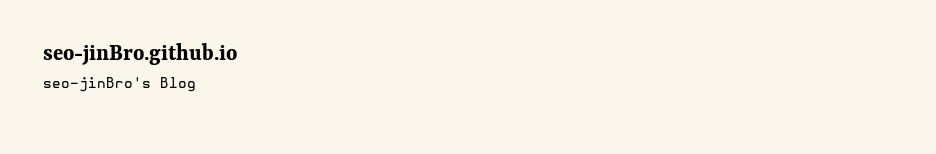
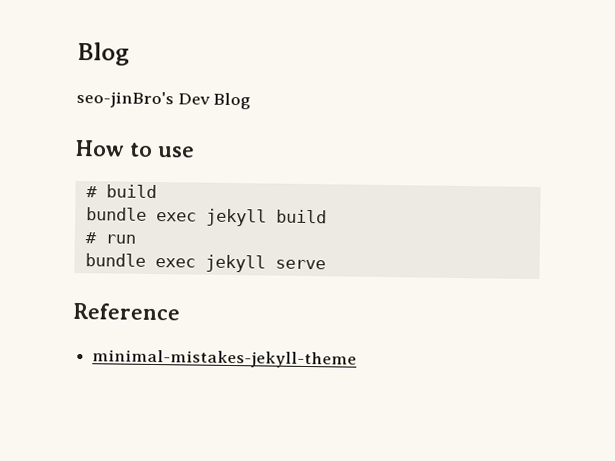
[43,43,237,65] seo-jinBro.github.io -> [77,41,130,66] Blog
[160,77,196,92] Blog -> [177,92,252,110] [75,139,195,158] [85,184,157,199] [85,207,327,227] [84,232,136,244] [84,253,326,273] [73,302,181,321] [92,349,358,369] Dev Blog // How to use // # build // bundle exec jekyll build // # run // bundle exec jekyll serve // Reference // minimal-mistakes-jekyll-theme

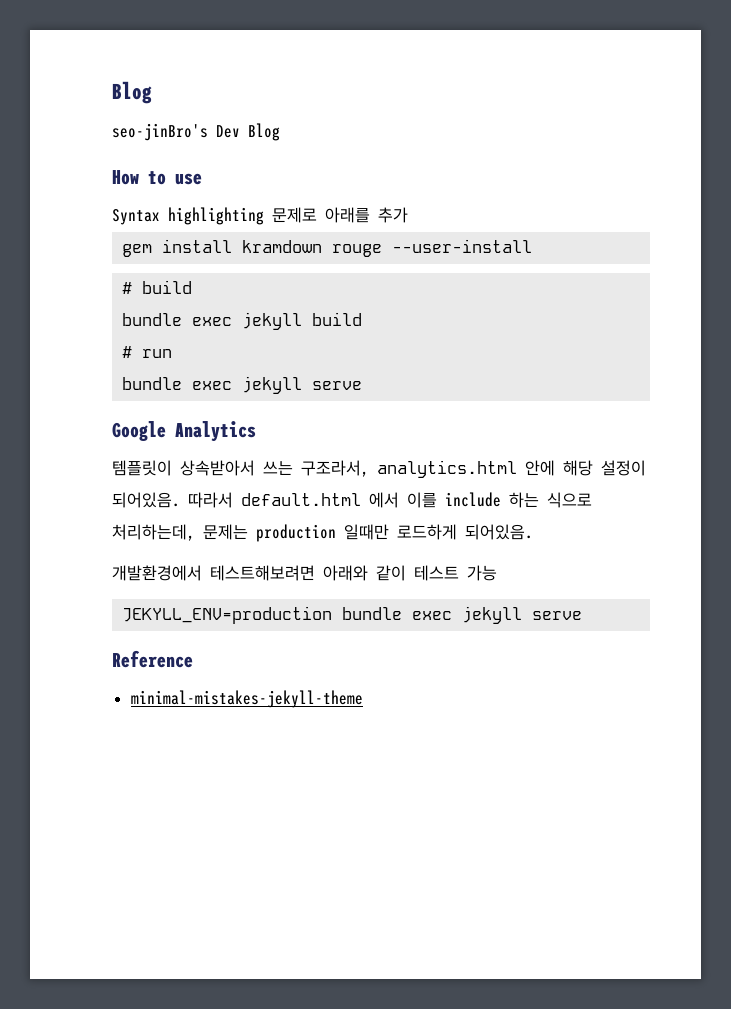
(195, 152) none -> [112,207,408,225] [122,239,533,257] // Syntax highlighting 문제로 아래를 추가 // gem install kramdown rouge --user-install
(326, 264) none -> [112,421,256,442] [112,460,646,478] [112,492,592,508] [112,524,533,542] [112,565,497,581] [122,606,583,624] // Google Analytics // 템플릿이 상속받아서 쓰는 구조라서, analytics.html 안에 해당 설정이 되어있음. 따라서 default.html 에서 이를 include 하는 식으로 처리하는데, 문제는 production 일때만 로드하게 되어있음. // 개발환경에서 테스트해보려면 아래와 같이 테스트 가능 // JEKYLL_ENV=production bundle exec jekyll serve

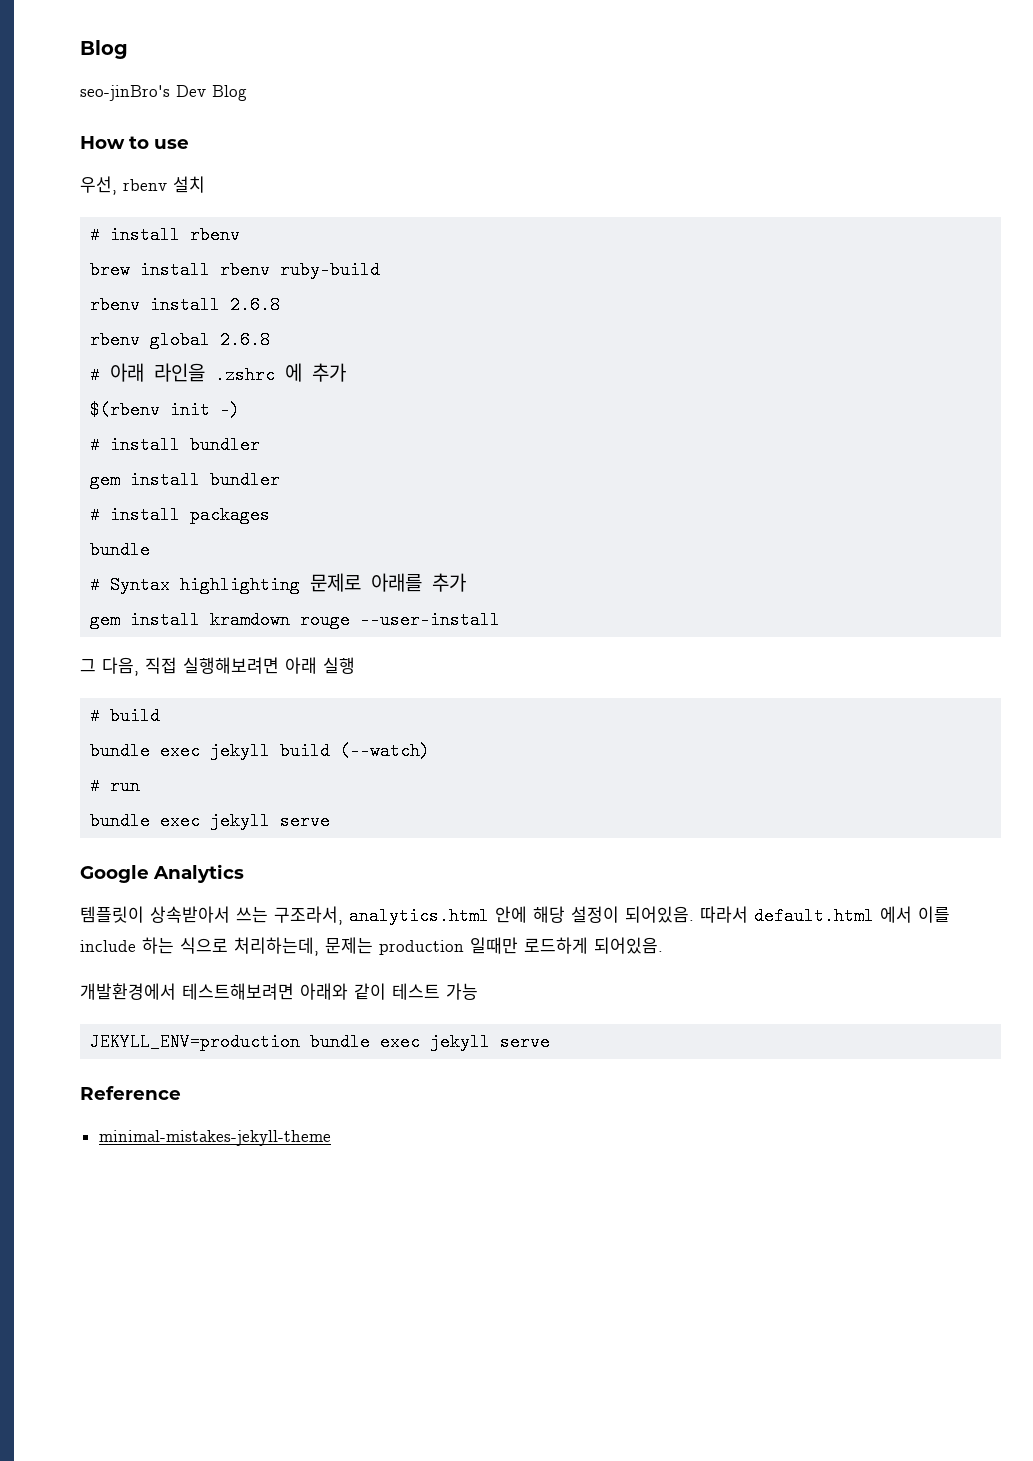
(202, 179) none -> [80,176,205,195] [90,226,241,244] [90,261,381,279] [90,296,281,314] [90,331,271,349] [90,363,347,384] [90,401,241,419] [90,436,261,454] [90,471,281,489] [90,506,271,524] [90,541,151,559] [90,576,101,594] 우선, rbenv 설치 // # install rbenv // brew install rbenv ruby-build // rbenv install 2.6.8 // rbenv global 2.6.8 // # 아래 라인을 .zshrc 에 추가 // $(rbenv init -) // # install bundler // gem install bundler // # install packages // bundle // #
(533, 246) none -> [80,657,355,676] // 그 다음, 직접 실행해보려면 아래 실행
(363, 319) none -> [340,742,431,760] (--watch)

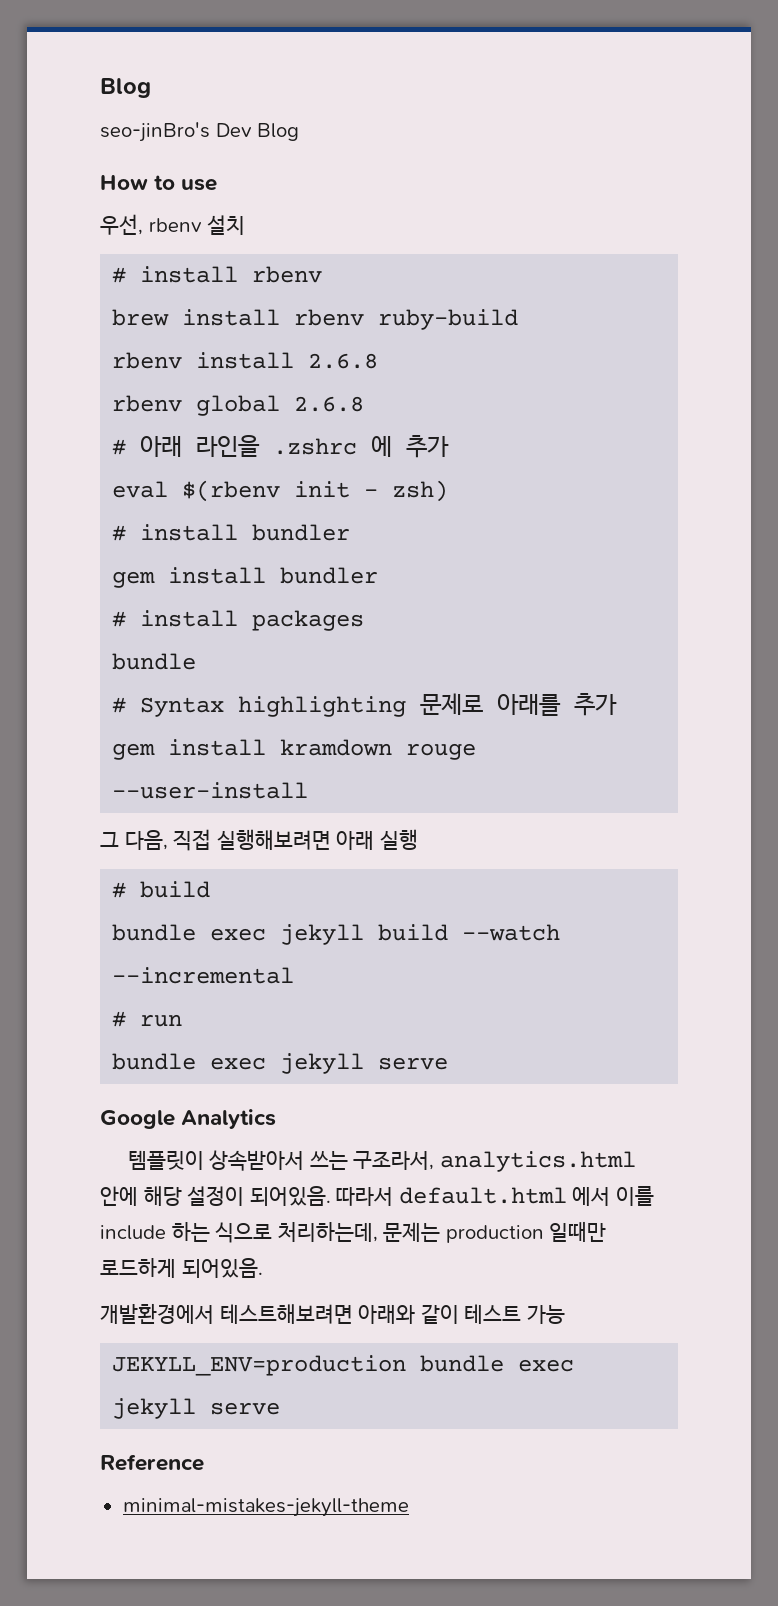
(347, 372) none -> [112,481,169,498] eval
[220,401,241,419] -) -> [364,480,449,502] - zsh)
[340,742,431,760] (--watch) -> [462,924,561,941] [112,967,295,984] --watch --incremental

